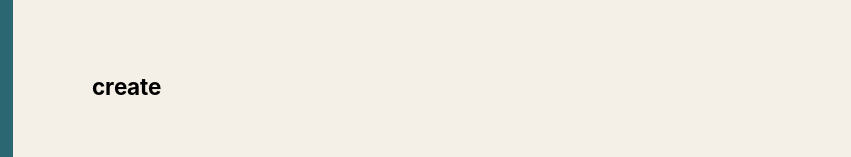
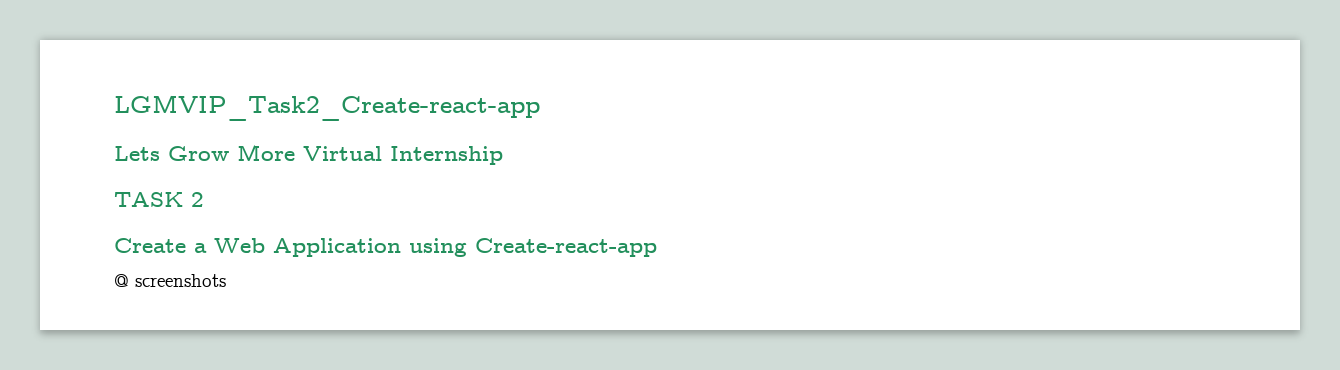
[92,79,161,95] create -> [114,95,540,121] [114,144,503,165] [114,192,204,207] [114,238,657,257] [114,274,226,287] LGMVIP_Task2_Create-react-app // Lets Grow More Virtual Internship // TASK 2 // Create a Web Application using Create-react-app // @ screenshots

